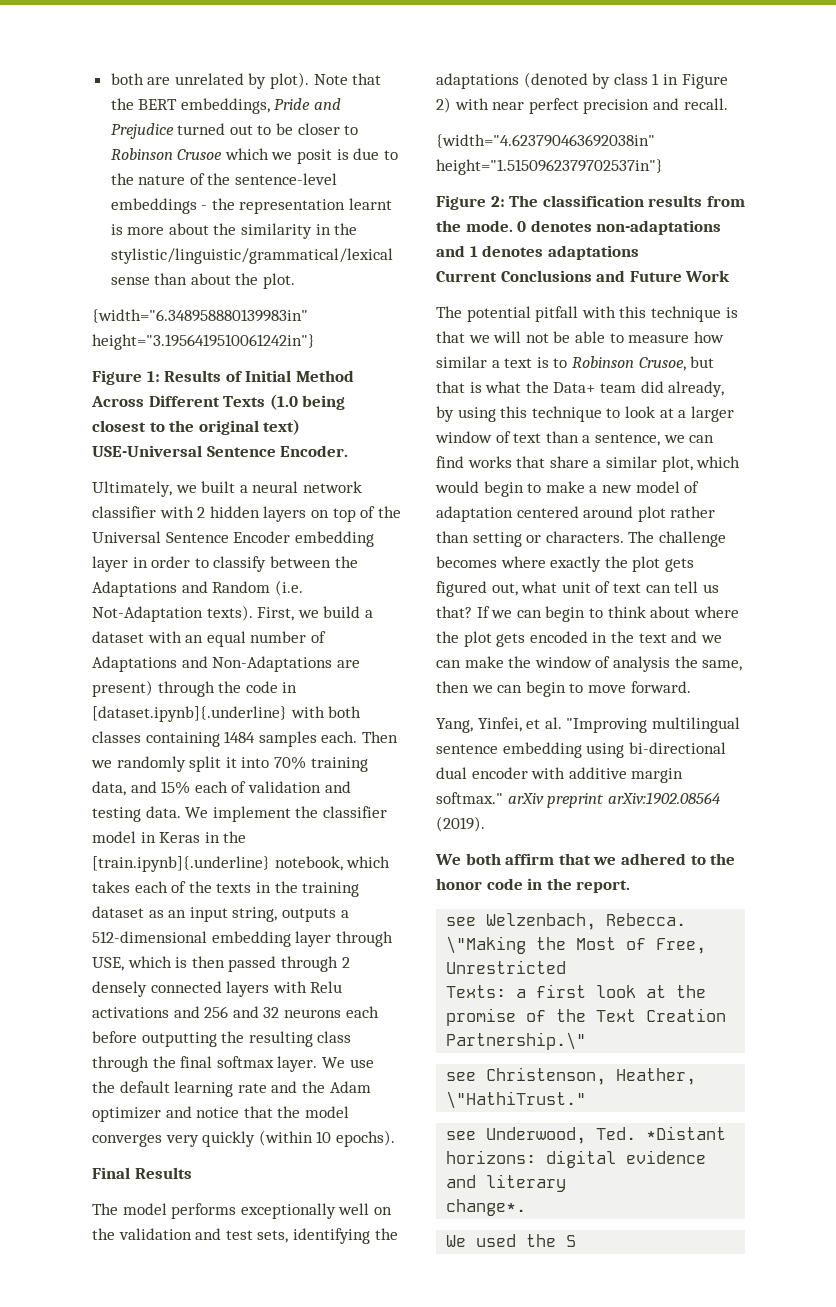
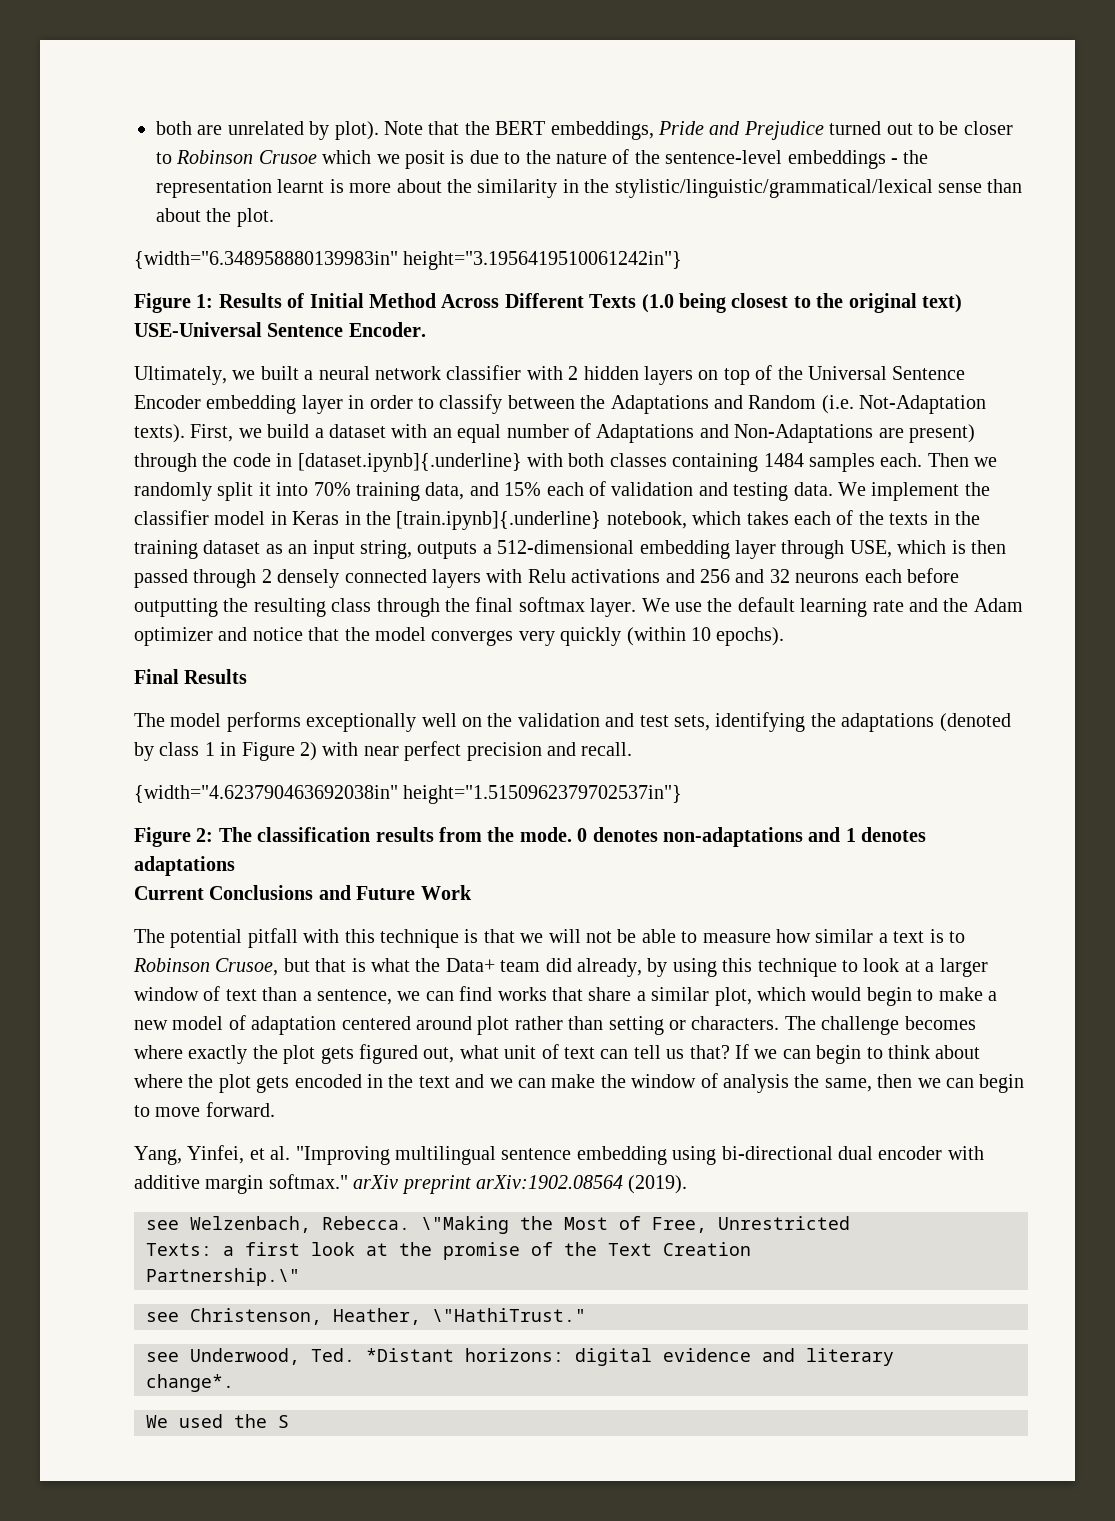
[435,853,736,865] [436,878,631,893] // We both affirm that we adhered to the honor code in the report. -> (688, 1184) none

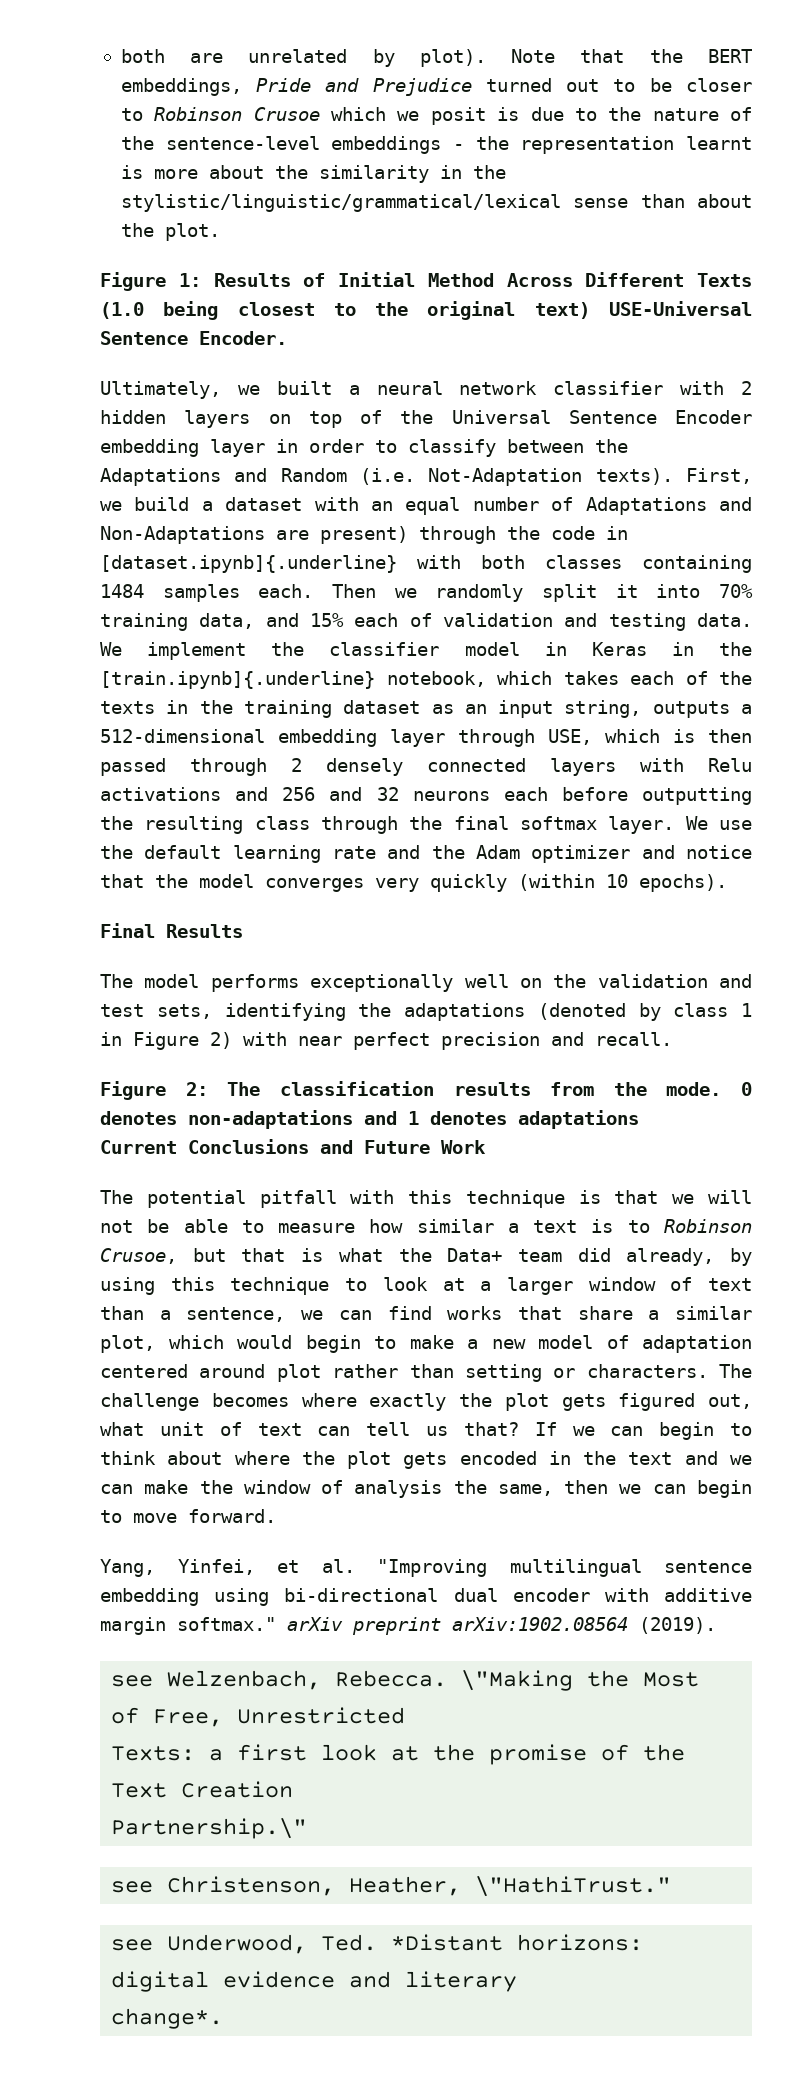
[134,251,683,270] // {width="6.348958880139983in" height="3.1956419510061242in"} -> (220, 232) none
[134,785,683,804] // {width="4.623790463692038in" height="1.5150962379702537in"} -> (672, 1039) none
[146,1414,289,1428] // We used the S -> (224, 2018) none

